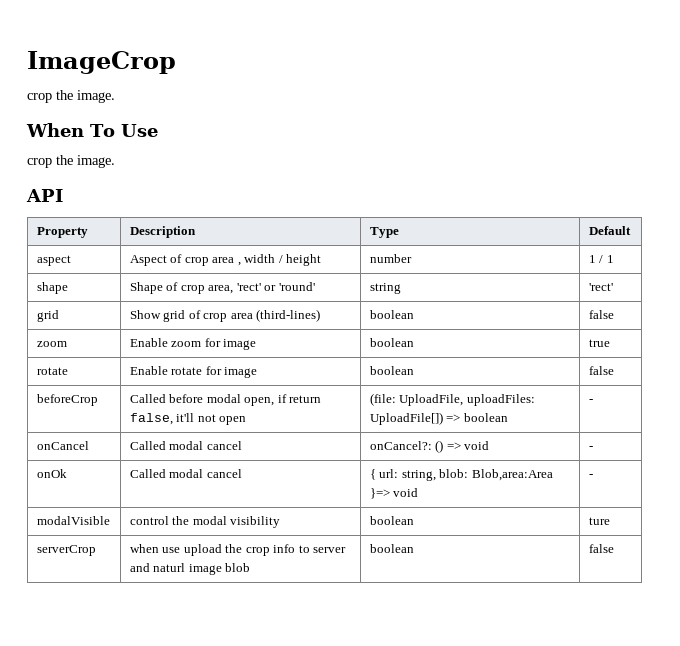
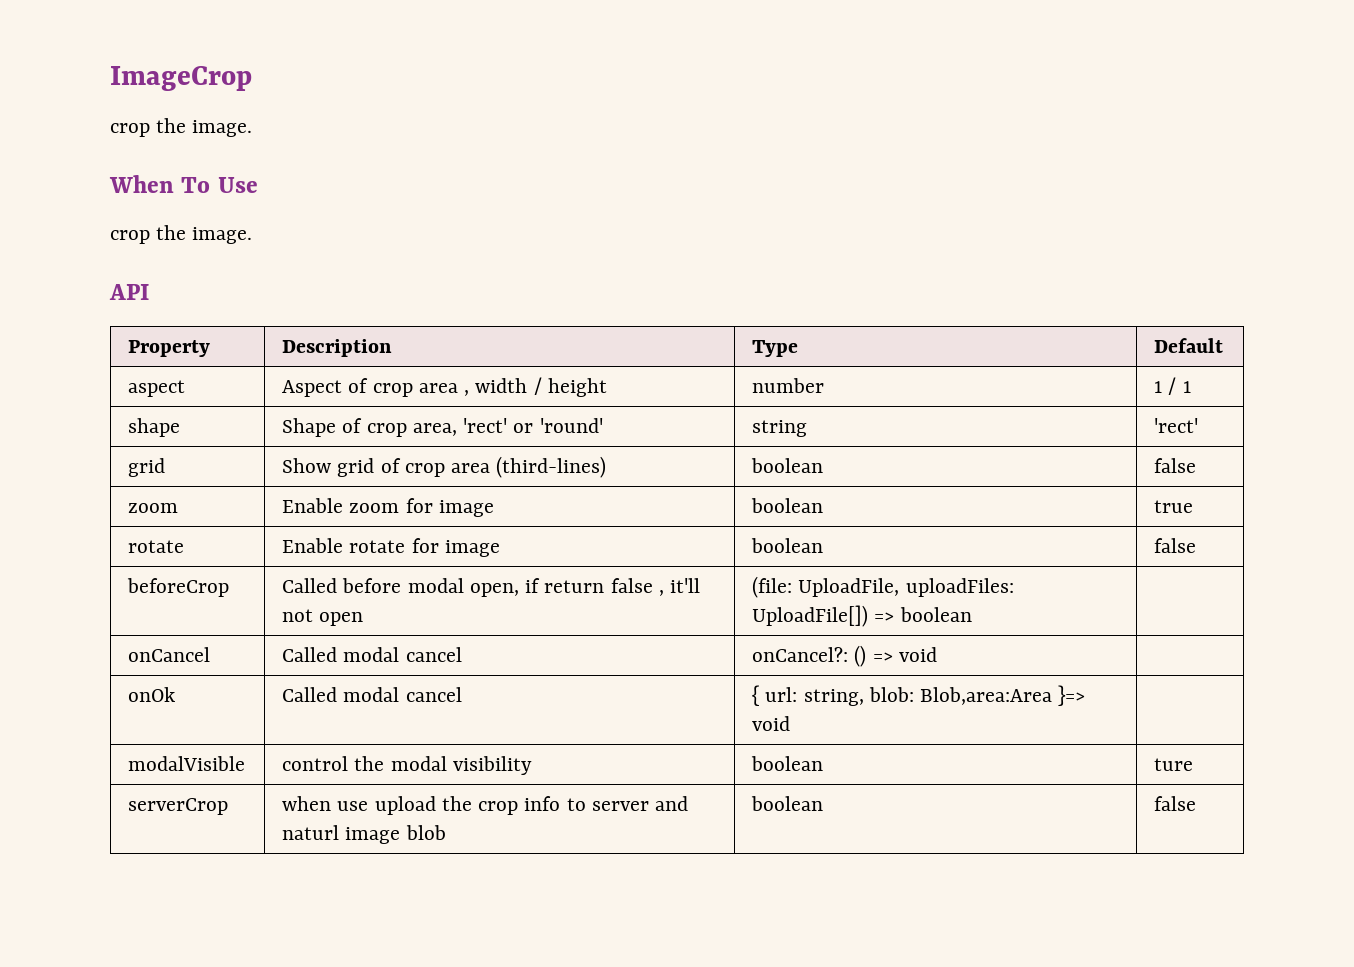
[129,413,173,425] false, -> [610,578,664,596] false ,
[588,399,593,403] - -> (972, 614) none
[588,446,593,450] - -> (937, 654) none
[588,474,593,478] - -> (791, 723) none

